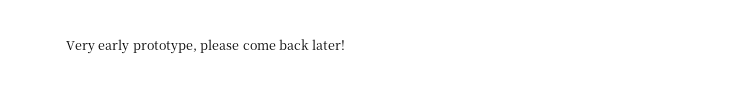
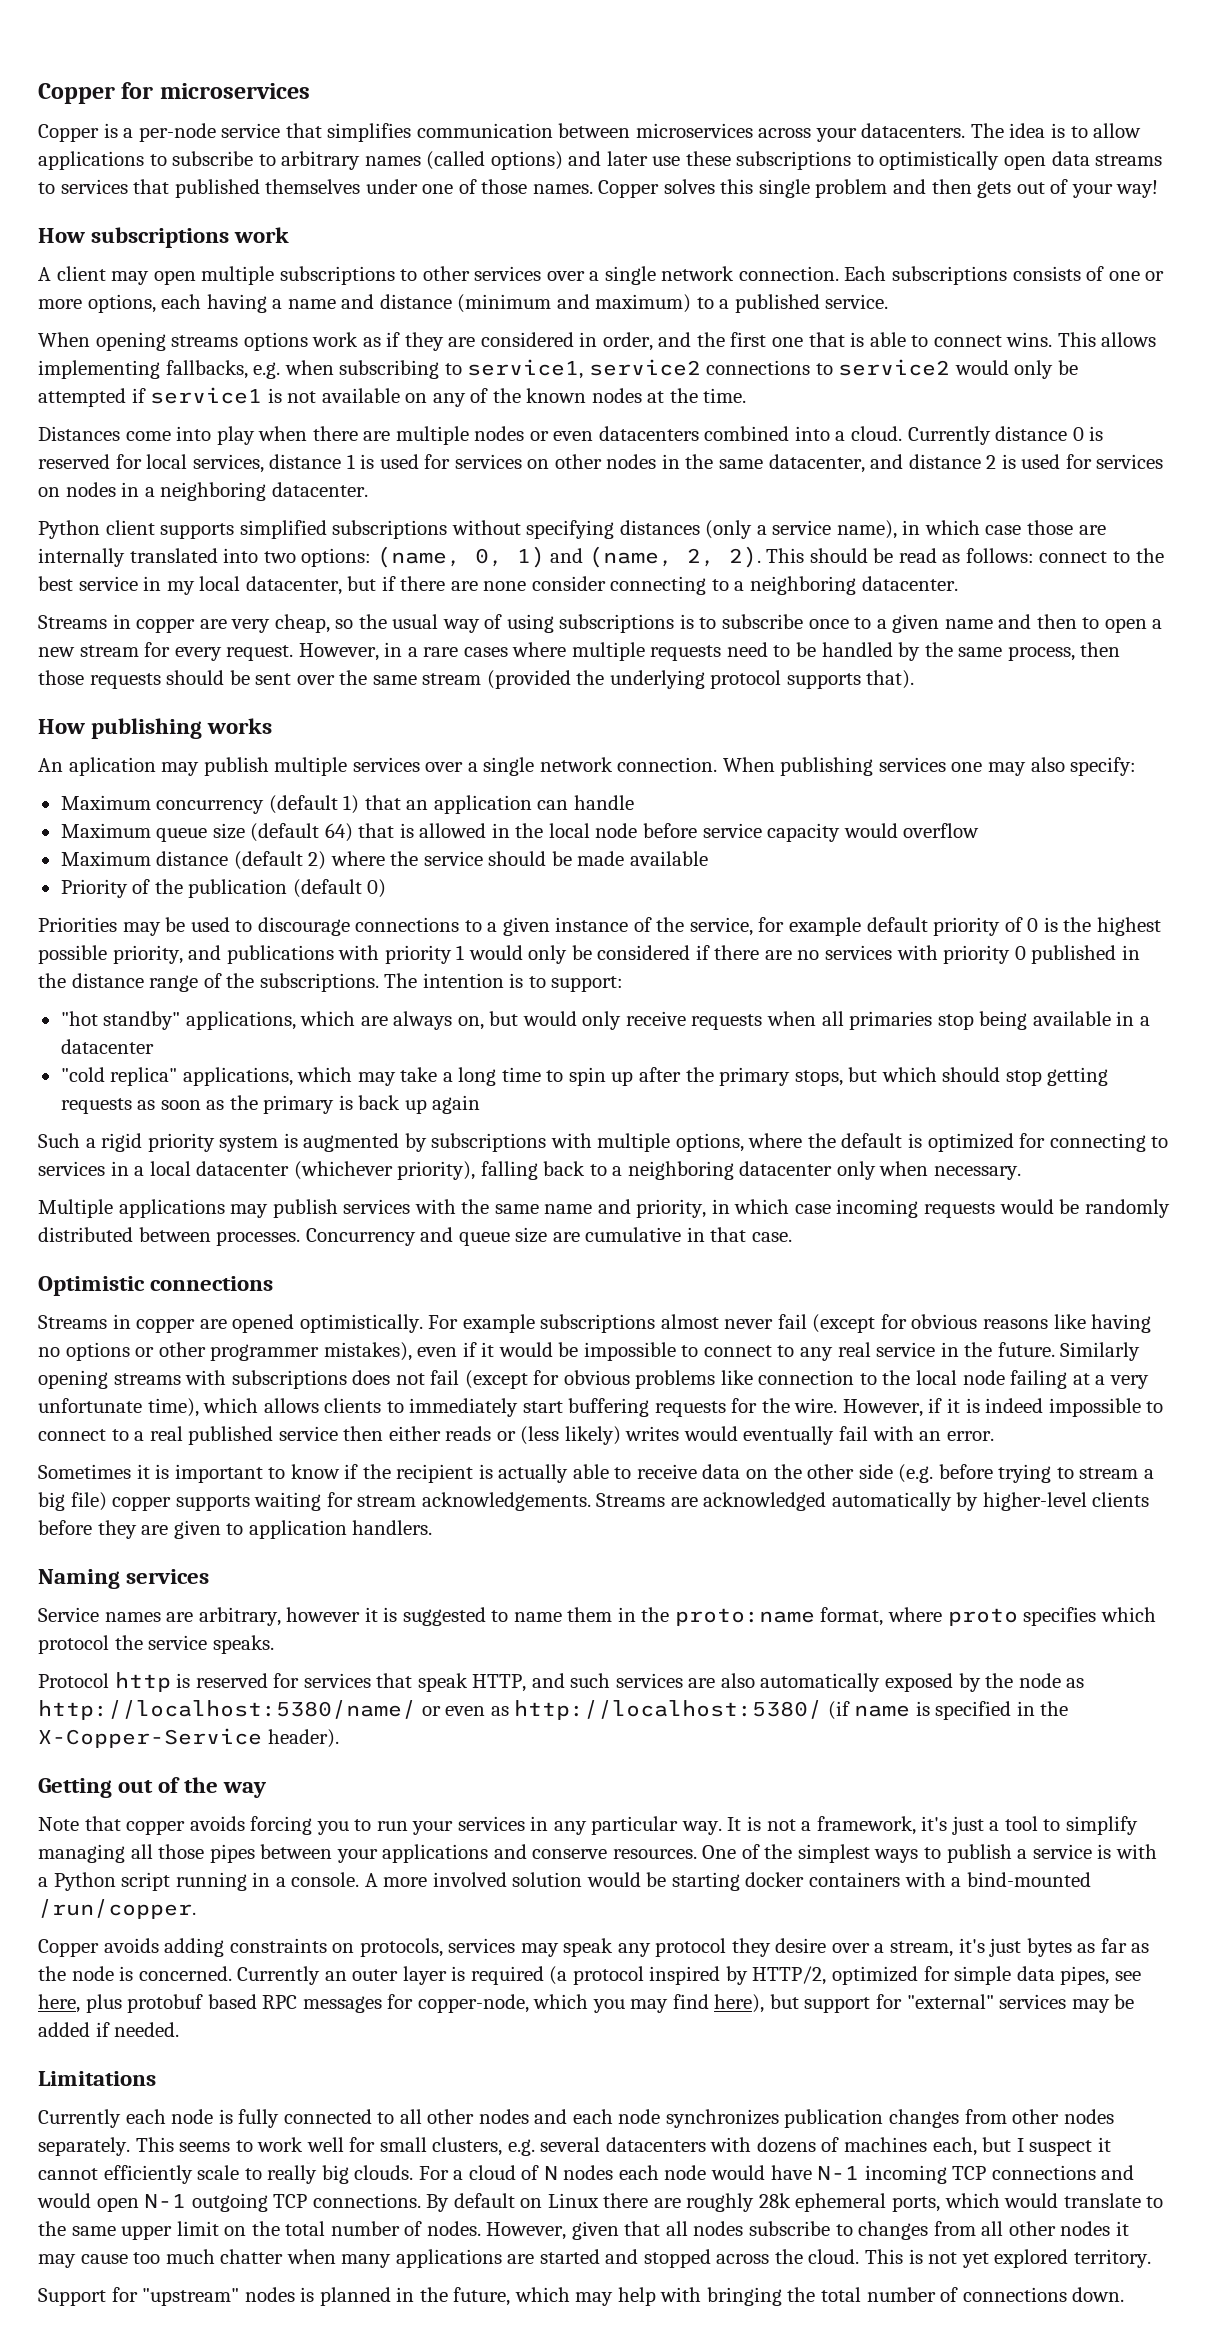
[66,39,346,54] Very early prototype, please come back later! -> [38,82,310,104] [38,123,1142,142] [38,151,1163,170] [38,179,1159,198] [38,227,290,248] [38,266,1165,285] [38,294,889,313] [38,332,1157,351] [38,359,1078,379] [38,387,747,407] [38,426,1104,445] [38,454,1164,473] [38,482,368,501] [38,520,1106,539] [38,546,1164,568] [38,576,958,595] [38,614,1163,633] [38,642,1121,661] [38,670,915,689] [38,718,273,739] [38,757,1137,776] [60,795,634,814] [60,823,980,842] [60,851,708,870] [60,879,387,898] [38,917,1161,936] [38,945,1140,964] [38,973,624,992] [60,1011,1150,1030] [60,1039,154,1054] [60,1067,1109,1086] [60,1095,481,1114] [38,1133,1169,1152] [38,1161,1022,1180] [38,1199,1170,1218] [38,1227,792,1246] [38,1276,274,1296] [38,1314,1152,1333] [38,1342,1141,1361] [38,1370,1149,1389] [38,1398,1164,1417] [38,1426,994,1445] [38,1464,1154,1483] [38,1492,1150,1511] [38,1520,433,1539] [38,1569,210,1589] [38,1607,1156,1626] [38,1635,274,1654] [38,1672,1085,1692] [38,1700,1069,1720] [38,1728,339,1748] [38,1777,267,1798] [38,1816,1138,1835] [38,1844,1157,1863] [38,1872,1091,1891] [38,1899,196,1919] [38,1938,1150,1957] [38,1966,1141,1985] [38,1994,1135,2013] [38,2022,180,2037] [38,2071,156,2086] [38,2109,1114,2128] [38,2137,1111,2156] [38,2165,1135,2184] [37,2193,1164,2212] [38,2221,1129,2240] [38,2249,1151,2268] [38,2287,1125,2306] Copper for microservices // Copper is a per-node service that simplifies communication between microservices across your datacenters. The idea is to allow applications to subscribe to arbitrary names (called options) and later use these subscriptions to optimistically open data streams to services that published themselves under one of those names. Copper solves this single problem and then gets out of your way! // How subscriptions work // A client may open multiple subscriptions to other services over a single network connection. Each subscriptions consists of one or more options, each having a name and distance (minimum and maximum) to a published service. // When opening streams options work as if they are considered in order, and the first one that is able to connect wins. This allows implementing fallbacks, e.g. when subscribing to service1, service2 connections to service2 would only be attempted if service1 is not available on any of the known nodes at the time. // Distances come into play when there are multiple nodes or even datacenters combined into a cloud. Currently distance 0 is reserved for local services, distance 1 is used for services on other nodes in the same datacenter, and distance 2 is used for services on nodes in a neighboring datacenter. // Python client supports simplified subscriptions without specifying distances (only a service name), in which case those are internally translated into two options: (name, 0, 1) and (name, 2, 2). This should be read as follows: connect to the best service in my local datacenter, but if there are none consider connecting to a neighboring datacenter. // Streams in copper are very cheap, so the usual way of using subscriptions is to subscribe once to a given name and then to open a new stream for every request. However, in a rare cases where multiple requests need to be handled by the same process, then those requests should be sent over the same stream (provided the underlying protocol supports that). // How publishing works // An aplication may publish multiple services over a single network connection. When publishing services one may also specify: // Maximum concurrency (default 1) that an application can handle // Maximum queue size (default 64) that is allowed in the local node before service capacity would overflow // Maximum distance (default 2) where the service should be made available // Priority of the publication (default 0) // Priorities may be used to discourage connections to a given instance of the service, for example default priority of 0 is the highest possible priority, and publications with priority 1 would only be considered if there are no services with priority 0 published in the distance range of the subscriptions. The intention is to support: // "hot standby" applications, which are always on, but would only receive requests when all primaries stop being available in a datacenter // "cold replica" applications, which may take a long time to spin up after the primary stops, but which should stop getting requests as soon as the primary is back up again // Such a rigid priority system is augmented by subscriptions with multiple options, where the default is optimized for connecting to services in a local datacenter (whichever priority), falling back to a neighboring datacenter only when necessary. // Multiple applications may publish services with the same name and priority, in which case incoming requests would be randomly distributed between processes. Concurrency and queue size are cumulative in that case. // Optimistic connections // Streams in copper are opened optimistically. For example subscriptions almost never fail (except for obvious reasons like having no options or other programmer mistakes), even if it would be impossible to connect to any real service in the future. Similarly opening streams with subscriptions does not fail (except for obvious problems like connection to the local node failing at a very unfortunate time), which allows clients to immediately start buffering requests for the wire. However, if it is indeed impossible to connect to a real published service then either reads or (less likely) writes would eventually fail with an error. // Sometimes it is important to know if the recipient is actually able to receive data on the other side (e.g. before trying to stream a big file) copper supports waiting for stream acknowledgements. Streams are acknowledged automatically by higher-level clients before they are given to application handlers. // Naming services // Service names are arbitrary, however it is suggested to name them in the proto:name format, where proto specifies which protocol the service speaks. // Protocol http is reserved for services that speak HTTP, and such services are also automatically exposed by the node as http://localhost:5380/name/ or even as http://localhost:5380/ (if name is specified in the X-Copper-Service header). // Getting out of the way // Note that copper avoids forcing you to run your services in any particular way. It is not a framework, it's just a tool to simplify managing all those pipes between your applications and conserve resources. One of the simplest ways to publish a service is with a Python script running in a console. A more involved solution would be starting docker containers with a bind-mounted /run/copper. // Copper avoids adding constraints on protocols, services may speak any protocol they desire over a stream, it's just bytes as far as the node is concerned. Currently an outer layer is required (a protocol inspired by HTTP/2, optimized for simple data pipes, see here, plus protobuf based RPC messages for copper-node, which you may find here), but support for "external" services may be added if needed. // Limitations // Currently each node is fully connected to all other nodes and each node synchronizes publication changes from other nodes separately. This seems to work well for small clusters, e.g. several datacenters with dozens of machines each, but I suspect it cannot efficiently scale to really big clouds. For a cloud of N nodes each node would have N-1 incoming TCP connections and would open N-1 outgoing TCP connections. By default on Linux there are roughly 28k ephemeral ports, which would translate to the same upper limit on the total number of nodes. However, given that all nodes subscribe to changes from all other nodes it may cause too much chatter when many applications are started and stopped across the cloud. This is not yet explored territory. // Support for "upstream" nodes is planned in the future, which may help with bringing the total number of connections down.

